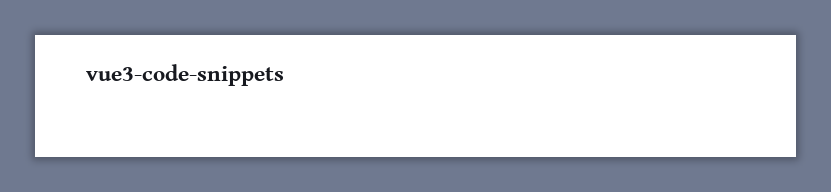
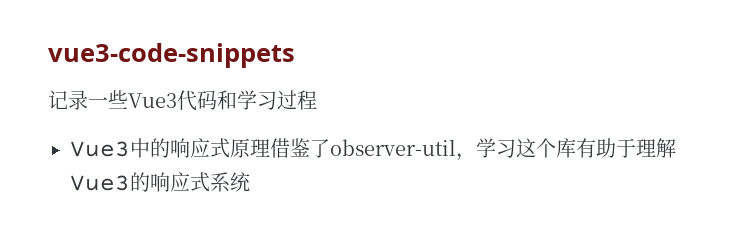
(284, 75) none -> [48,90,317,111] [70,138,676,161] [70,172,250,192] // 记录一些Vue3代码和学习过程 // Vue3中的响应式原理借鉴了observer-util，学习这个库有助于理解Vue3的响应式系统

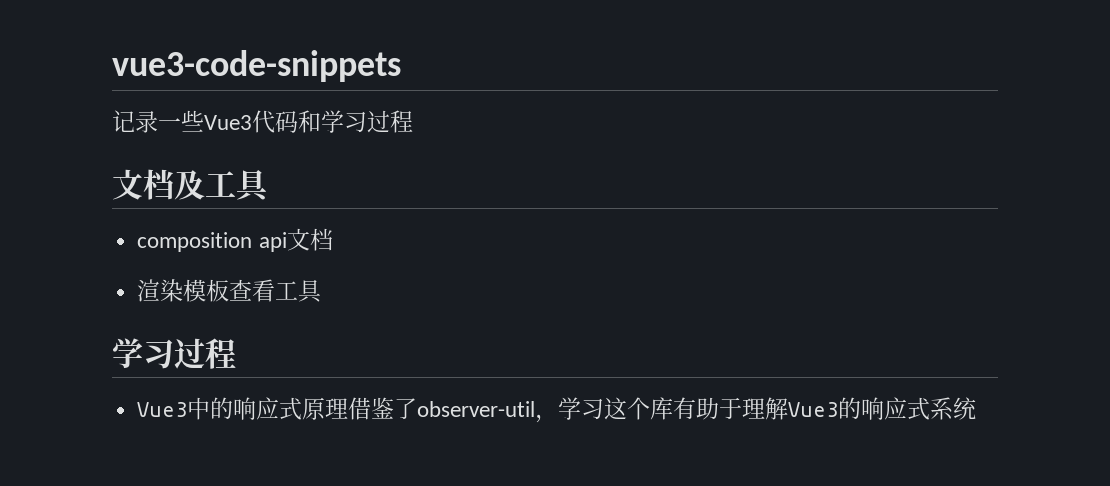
(317, 100) none -> [112,169,271,202] [137,228,333,252] [137,279,323,303] [112,338,236,369] // 文档及工具 // composition api文档 // 渲染模板查看工具 // 学习过程

